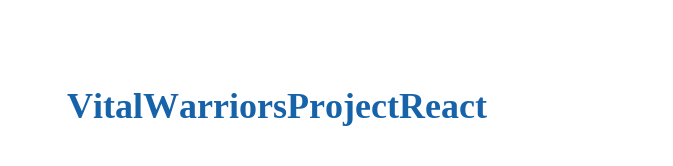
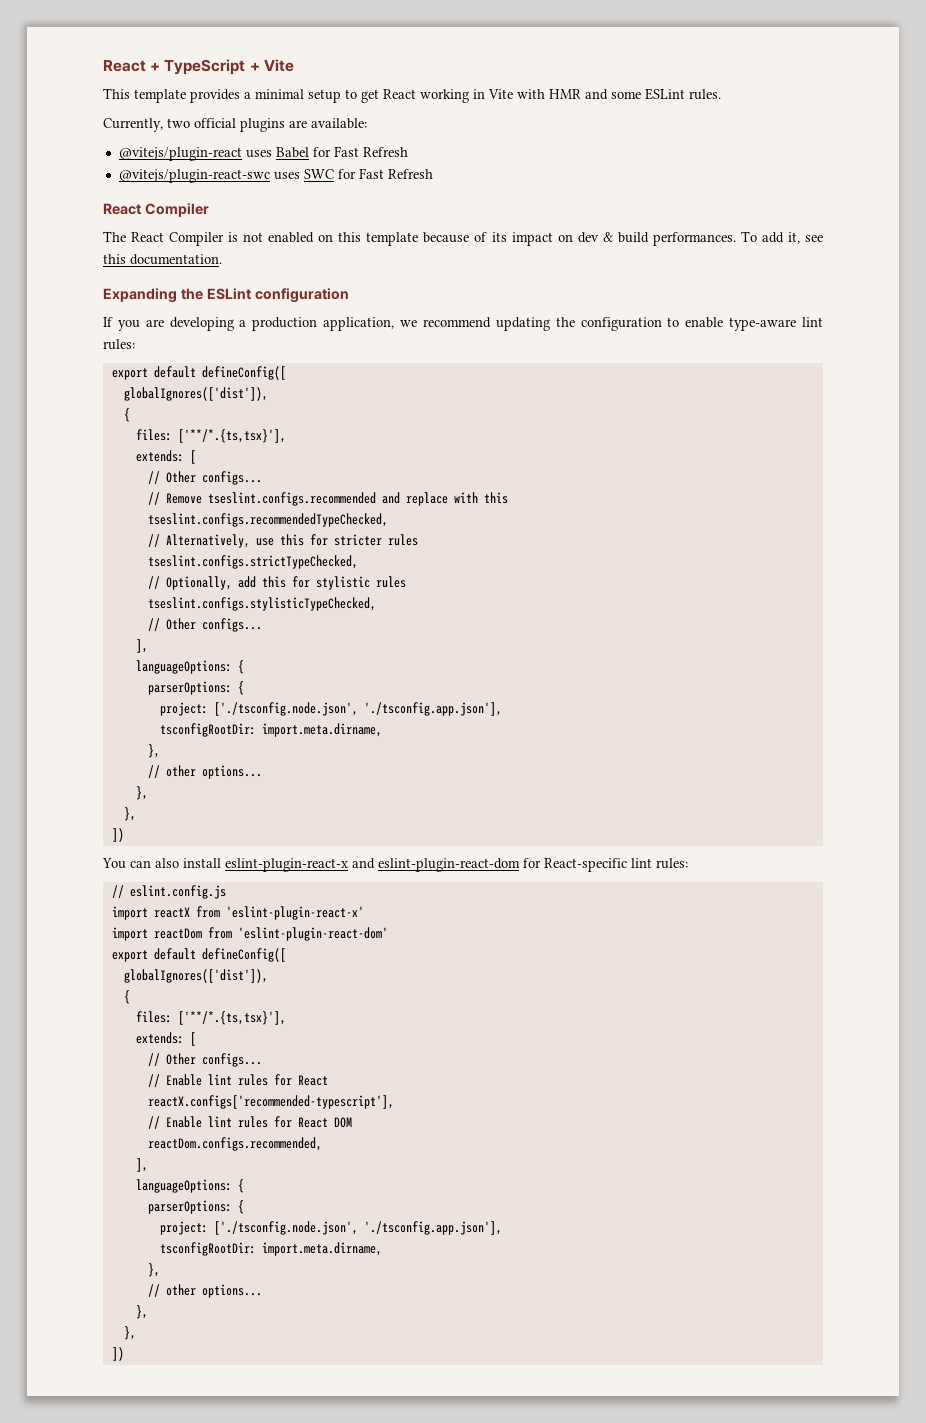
[67,93,487,126] VitalWarriorsProjectReact -> [103,59,294,75] [103,88,721,103] [103,118,367,132] [118,146,408,161] [118,168,433,183] [103,203,209,217] [103,231,823,246] [103,254,222,265] [103,288,349,303] [103,317,824,331] [103,339,135,350] [111,366,286,380] [123,387,268,401] [123,408,130,422] [135,429,286,443] [135,450,196,464] [147,471,262,485] [147,492,508,506] [147,513,388,527] [147,534,418,548] [147,555,358,569] [147,576,406,590] [147,597,376,611] [147,618,262,632] [135,639,148,653] [135,660,244,674] [147,681,244,695] [159,702,502,716] [159,723,382,737] [147,744,160,758] [147,765,262,779] [135,786,148,800] [123,807,136,821] [111,828,124,842] [102,858,688,872] [111,885,226,899] [111,906,364,920] [111,927,388,941] [111,948,286,962] [123,969,268,983] [123,990,130,1004] [135,1011,286,1025] [135,1032,196,1046] [147,1053,262,1067] [147,1074,328,1087] [147,1095,394,1109] [147,1116,352,1129] [147,1137,322,1151] [135,1158,148,1172] [135,1179,244,1193] [147,1200,244,1214] [159,1221,502,1235] [159,1242,382,1256] [147,1263,160,1277] [147,1284,262,1298] [135,1305,148,1319] [123,1326,136,1340] [111,1347,124,1361] React + TypeScript + Vite // This template provides a minimal setup to get React working in Vite with HMR and some ESLint rules. // Currently, two official plugins are available: // @vitejs/plugin-react uses Babel for Fast Refresh // @vitejs/plugin-react-swc uses SWC for Fast Refresh // React Compiler // The React Compiler is not enabled on this template because of its impact on dev & build performances. To add it, see this documentation. // Expanding the ESLint configuration // If you are developing a production application, we recommend updating the configuration to enable type-aware lint rules: // export default defineConfig([ // globalIgnores(['dist']), // { // files: ['**/*.{ts,tsx}'], // extends: [ // // Other configs... // // Remove tseslint.configs.recommended and replace with this // tseslint.configs.recommendedTypeChecked, // // Alternatively, use this for stricter rules // tseslint.configs.strictTypeChecked, // // Optionally, add this for stylistic rules // tseslint.configs.stylisticTypeChecked, // // Other configs... // ], // languageOptions: { // parserOptions: { // project: ['./tsconfig.node.json', './tsconfig.app.json'], // tsconfigRootDir: import.meta.dirname, // }, // // other options... // }, // }, // ]) // You can also install eslint-plugin-react-x and eslint-plugin-react-dom for React-specific lint rules: // // eslint.config.js // import reactX from 'eslint-plugin-react-x' // import reactDom from 'eslint-plugin-react-dom' // export default defineConfig([ // globalIgnores(['dist']), // { // files: ['**/*.{ts,tsx}'], // extends: [ // // Other configs... // // Enable lint rules for React // reactX.configs['recommended-typescript'], // // Enable lint rules for React DOM // reactDom.configs.recommended, // ], // languageOptions: { // parserOptions: { // project: ['./tsconfig.node.json', './tsconfig.app.json'], // tsconfigRootDir: import.meta.dirname, // }, // // other options... // }, // }, // ])

